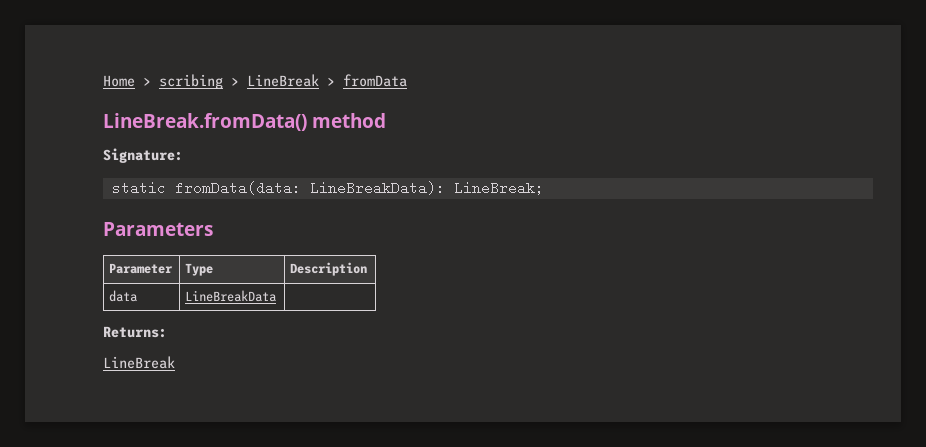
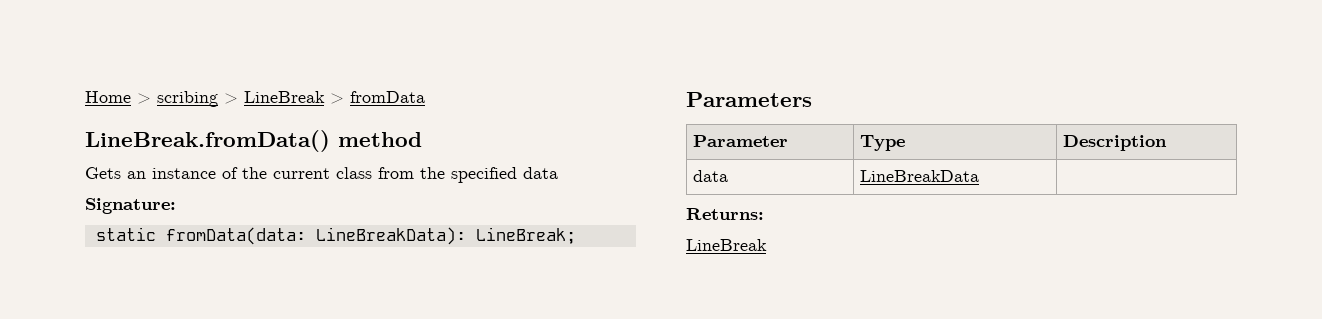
(387, 120) none -> [85,167,558,183] // Gets an instance of the current class from the specified data

